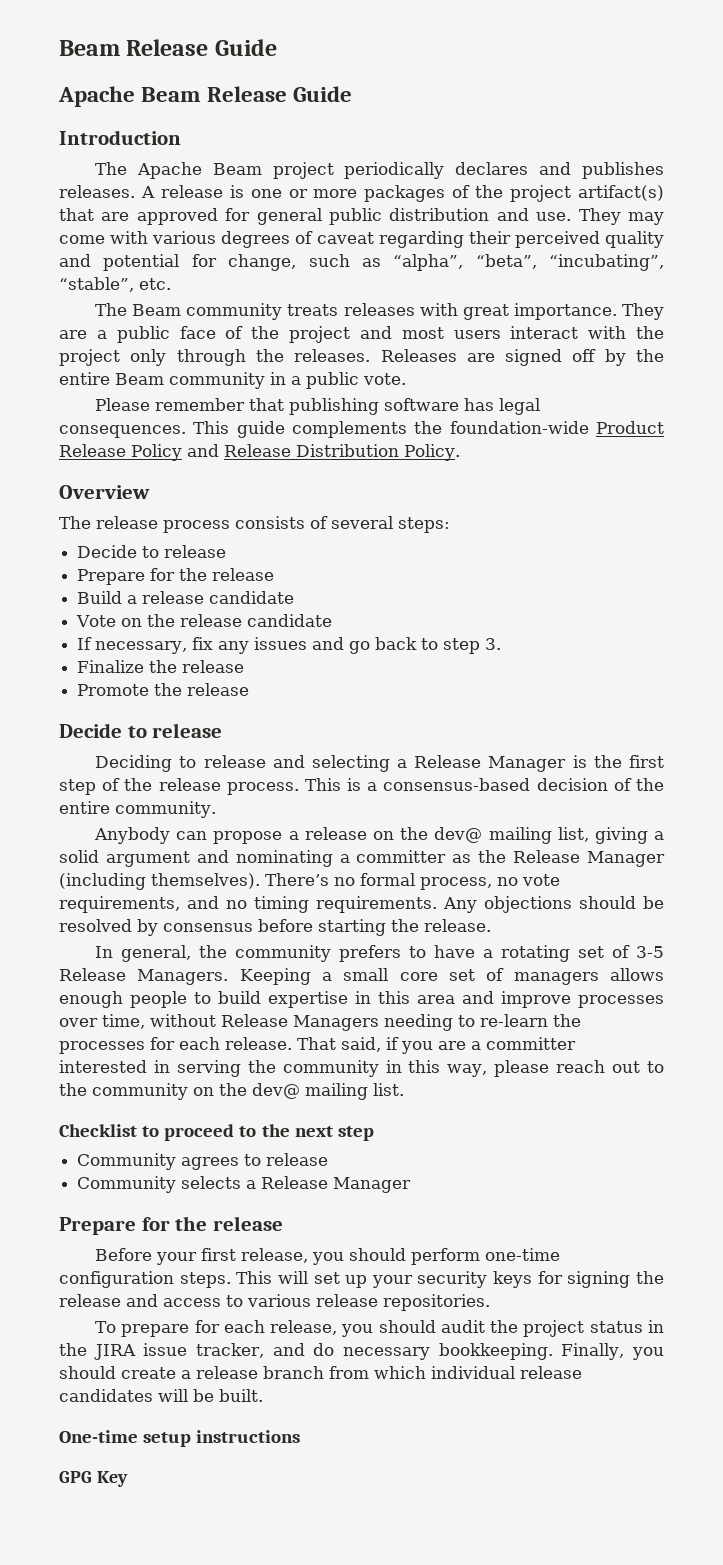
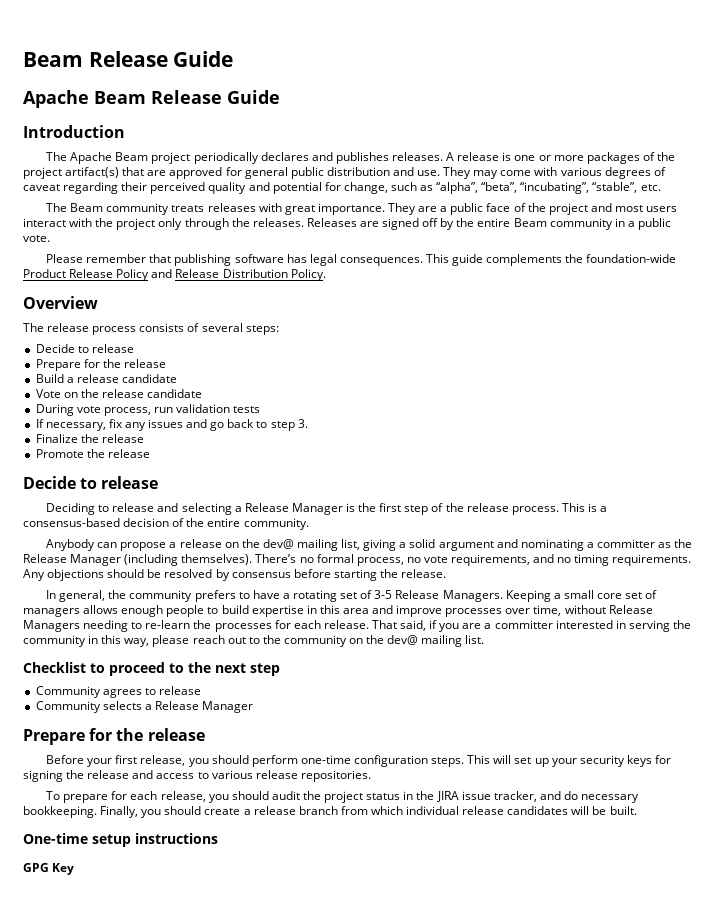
(333, 620) none -> [35,404,261,416] // During vote process, run validation tests

